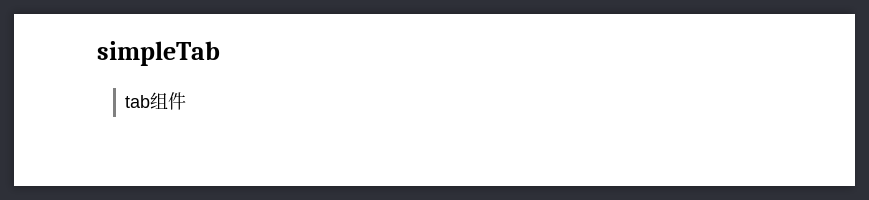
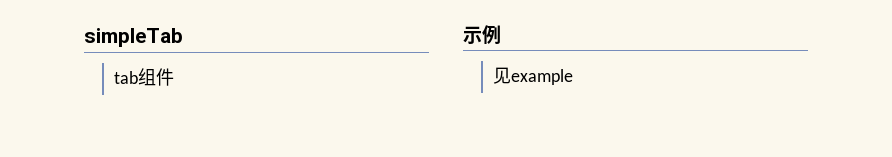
(187, 101) none -> [463,25,501,44] [493,67,574,85] // 示例 // 见example

